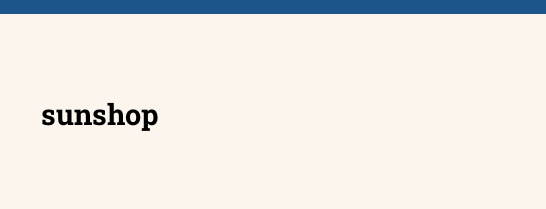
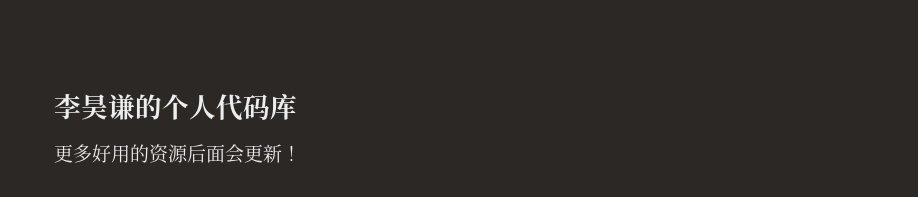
[41,102,159,131] sunshop -> [54,93,297,121] [54,144,301,164] 李昊谦的个人代码库 // 更多好用的资源后面会更新！

